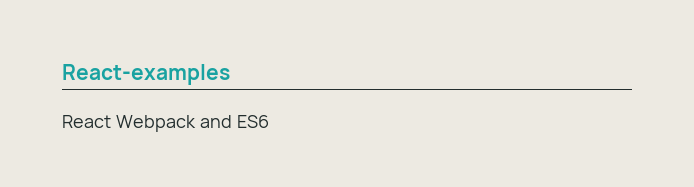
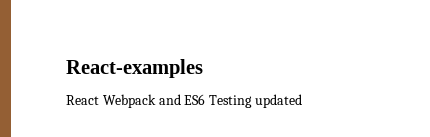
(269, 121) none -> [209,94,302,108] Testing updated

